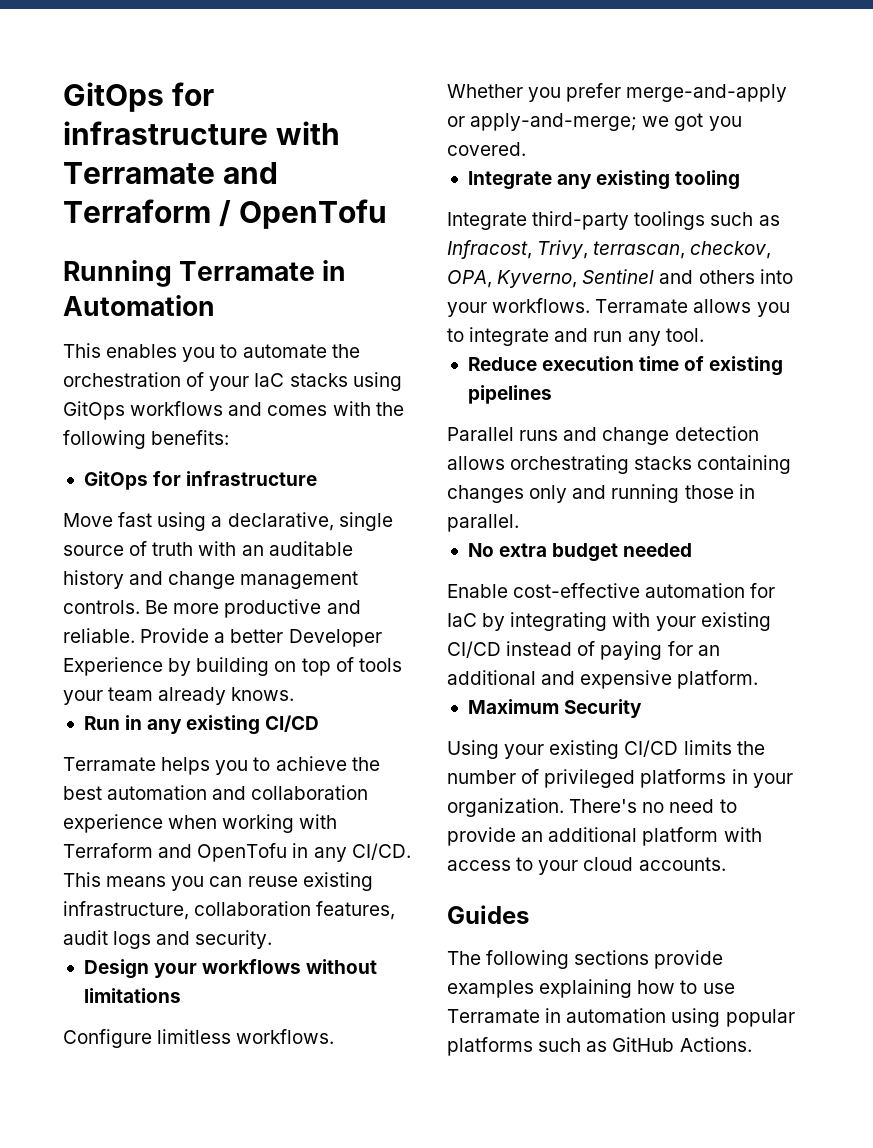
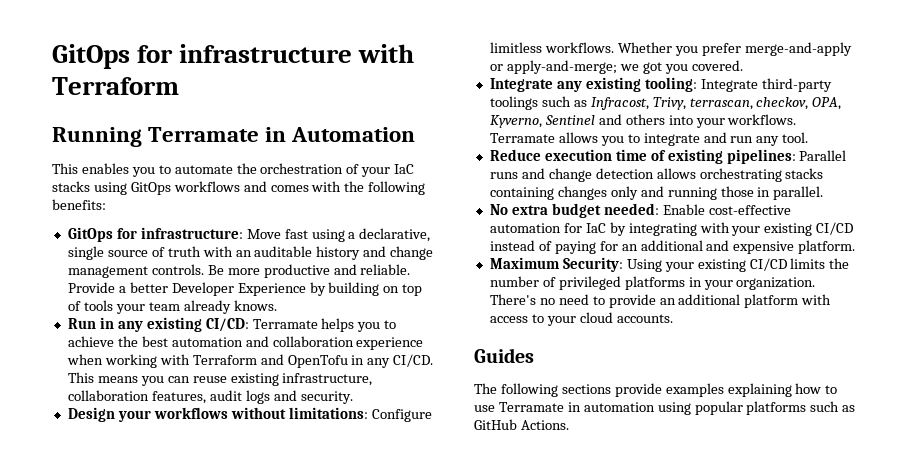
[63,162,279,184] [63,199,388,229] Terramate and Terraform / OpenTofu -> [52,77,179,95] Terraform
[186,471,318,486] infrastructure // -> [140,227,243,239] infrastructure:
[265,715,320,732] CI/CD // -> [205,318,249,332] CI/CD:
[83,988,181,1003] limitations // -> [288,407,368,419] limitations:
[675,170,741,190] tooling // -> [644,77,697,92] tooling:
[467,385,552,404] pipelines // -> [726,149,796,164] pipelines:
[623,543,693,557] needed // -> [603,203,659,215] needed:
[564,699,643,718] Security // -> [562,257,623,272] Security:

